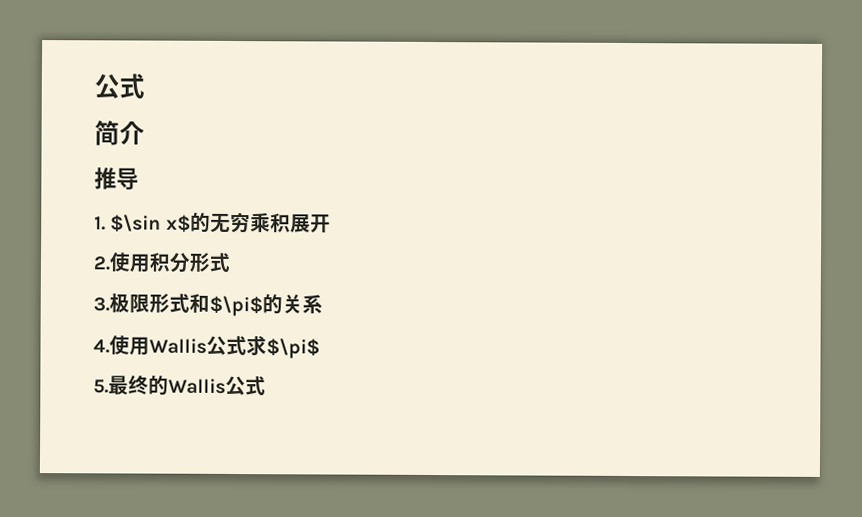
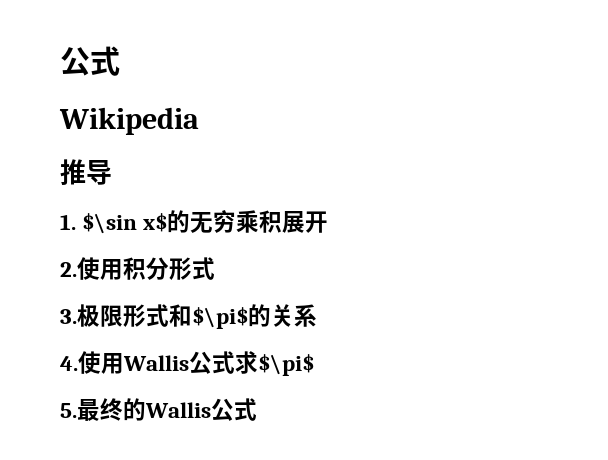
[94,120,145,146] 简介 -> [59,107,199,135] Wikipedia

